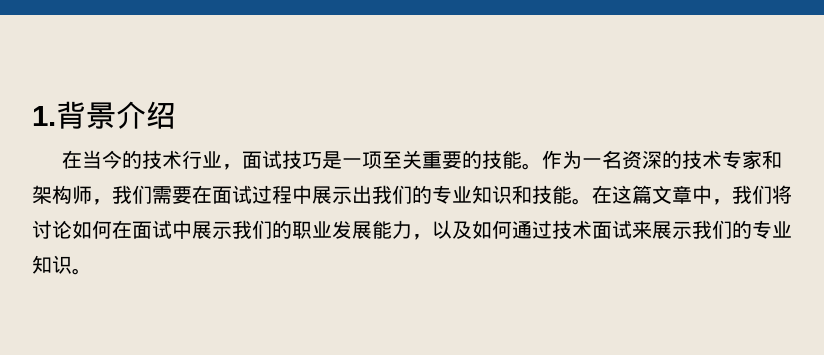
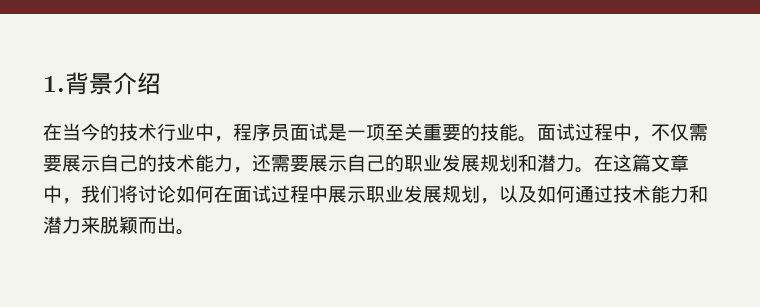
[221,150,322,170] ，面试技巧 -> [195,123,328,142] 中，程序员面试
[541,150,782,170] [32,185,572,205] 作为一名资深的技术专家和架构师，我们需要在面试过程中展示出我们的专业知识和技能 -> [537,123,708,142] [43,154,575,173] 面试过程中，不仅需要展示自己的技术能力，还需要展示自己的职业发展规划和潜力
[172,220,412,239] 中展示我们的职业发展能力 -> [271,185,480,203] 过程中展示职业发展规划
[592,220,792,239] [32,255,72,274] 面试来展示我们的专业知识 -> [651,185,708,203] [43,216,176,234] 能力和潜力来脱颖而出

